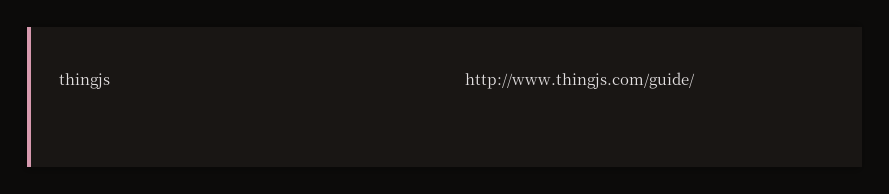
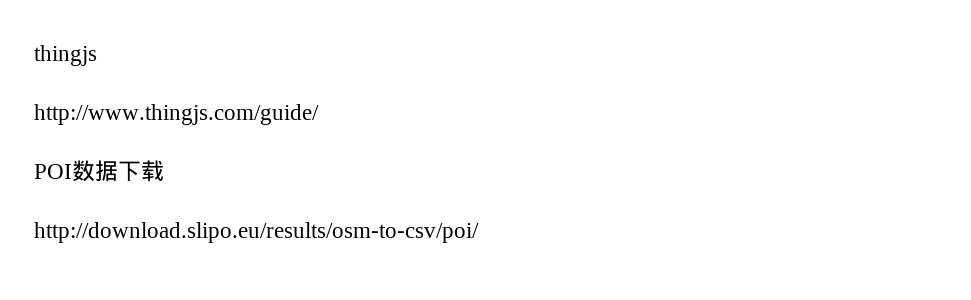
(695, 80) none -> [34,160,164,182] [34,222,479,243] // POI数据下载 // http://download.slipo.eu/results/osm-to-csv/poi/

